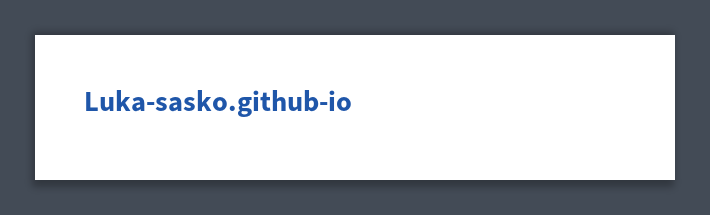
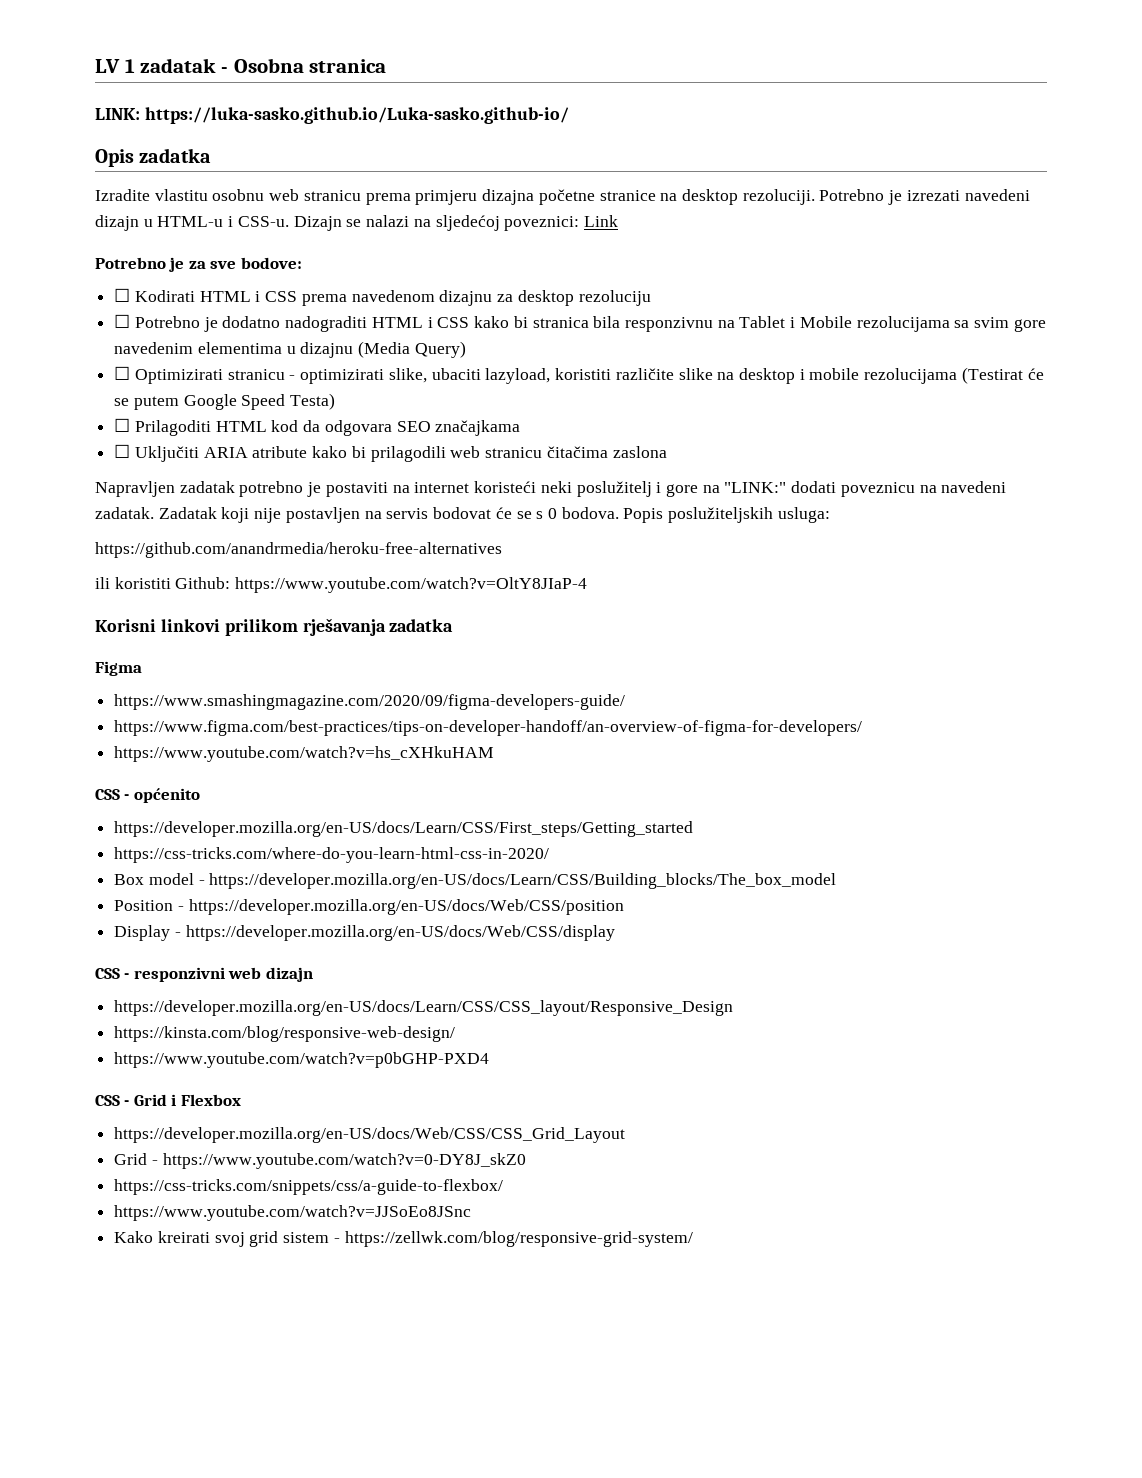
[84,90,352,117] Luka-sasko.github-io -> [95,58,387,73] [95,107,569,124] [95,148,212,167] [95,189,1030,205] [95,215,618,231] [95,257,302,272] [114,288,651,306] [114,314,1046,332] [114,341,466,358] [114,366,1044,384] [114,393,336,410] [114,418,521,436] [114,444,667,462] [95,481,1007,497] [95,507,830,523] [95,542,502,558] [95,577,588,593] [95,618,454,636] [95,661,142,676] [114,694,626,710] [114,720,863,736] [114,746,495,762] [95,788,200,803] [114,821,694,837] [114,847,550,863] [114,873,837,889] [114,899,624,915] [114,925,615,941] [95,967,313,982] [114,1000,734,1016] [114,1026,456,1042] [114,1052,490,1068] [95,1094,241,1106] [114,1127,626,1143] [114,1153,526,1169] [114,1179,504,1195] [114,1205,472,1221] [114,1231,693,1247] LV 1 zadatak - Osobna stranica // LINK: https://luka-sasko.github.io/Luka-sasko.github-io/ // Opis zadatka // Izradite vlastitu osobnu web stranicu prema primjeru dizajna početne stranice na desktop rezoluciji. Potrebno je izrezati navedeni dizajn u HTML-u i CSS-u. Dizajn se nalazi na sljedećoj poveznici: Link // Potrebno je za sve bodove: // ☐ Kodirati HTML i CSS prema navedenom dizajnu za desktop rezoluciju // ☐ Potrebno je dodatno nadograditi HTML i CSS kako bi stranica bila responzivnu na Tablet i Mobile rezolucijama sa svim gore navedenim elementima u dizajnu (Media Query) // ☐ Optimizirati stranicu - optimizirati slike, ubaciti lazyload, koristiti različite slike na desktop i mobile rezolucijama (Testirat će se putem Google Speed Testa) // ☐ Prilagoditi HTML kod da odgovara SEO značajkama // ☐ Uključiti ARIA atribute kako bi prilagodili web stranicu čitačima zaslona // Napravljen zadatak potrebno je postaviti na internet koristeći neki poslužitelj i gore na "LINK:" dodati poveznicu na navedeni zadatak. Zadatak koji nije postavljen na servis bodovat će se s 0 bodova. Popis poslužiteljskih usluga: // https://github.com/anandrmedia/heroku-free-alternatives // ili koristiti Github: https://www.youtube.com/watch?v=OltY8JIaP-4 // Korisni linkovi prilikom rješavanja zadatka // Figma // https://www.smashingmagazine.com/2020/09/figma-developers-guide/ // https://www.figma.com/best-practices/tips-on-developer-handoff/an-overview-of-figma-for-developers/ // https://www.youtube.com/watch?v=hs_cXHkuHAM // CSS - općenito // https://developer.mozilla.org/en-US/docs/Learn/CSS/First_steps/Getting_started // https://css-tricks.com/where-do-you-learn-html-css-in-2020/ // Box model - https://developer.mozilla.org/en-US/docs/Learn/CSS/Building_blocks/The_box_model // Position - https://developer.mozilla.org/en-US/docs/Web/CSS/position // Display - https://developer.mozilla.org/en-US/docs/Web/CSS/display // CSS - responzivni web dizajn // https://developer.mozilla.org/en-US/docs/Learn/CSS/CSS_layout/Responsive_Design // https://kinsta.com/blog/responsive-web-design/ // https://www.youtube.com/watch?v=p0bGHP-PXD4 // CSS - Grid i Flexbox // https://developer.mozilla.org/en-US/docs/Web/CSS/CSS_Grid_Layout // Grid - https://www.youtube.com/watch?v=0-DY8J_skZ0 // https://css-tricks.com/snippets/css/a-guide-to-flexbox/ // https://www.youtube.com/watch?v=JJSoEo8JSnc // Kako kreirati svoj grid sistem - https://zellwk.com/blog/responsive-grid-system/

